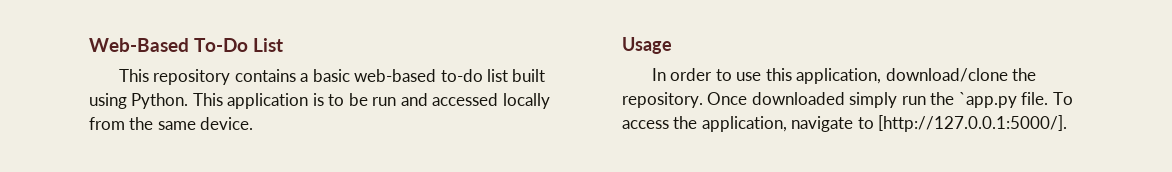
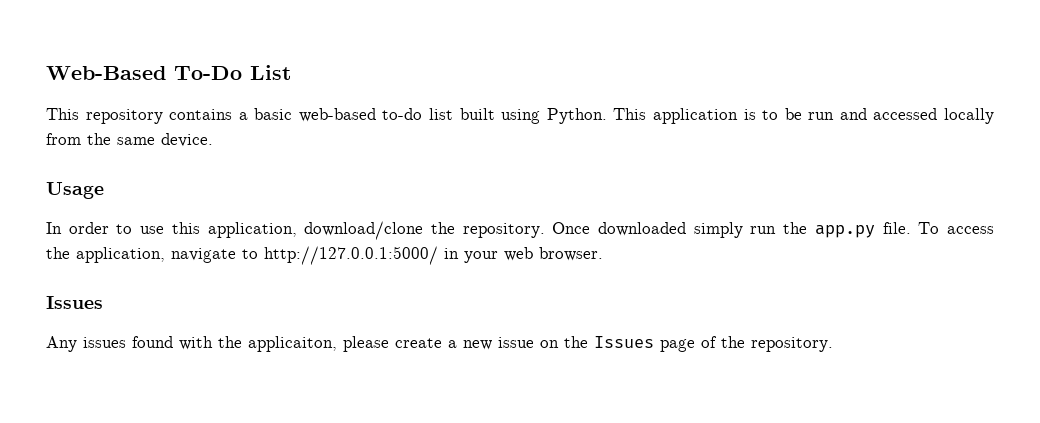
[958,92,1017,108] `app.py -> [814,225,875,238] app.py
[878,115,1068,132] [http://127.0.0.1:5000/]. -> [264,246,603,265] [46,296,103,309] [46,336,833,352] http://127.0.0.1:5000/ in your web browser. // Issues // Any issues found with the applicaiton, please create a new issue on the Issues page of the repository.

